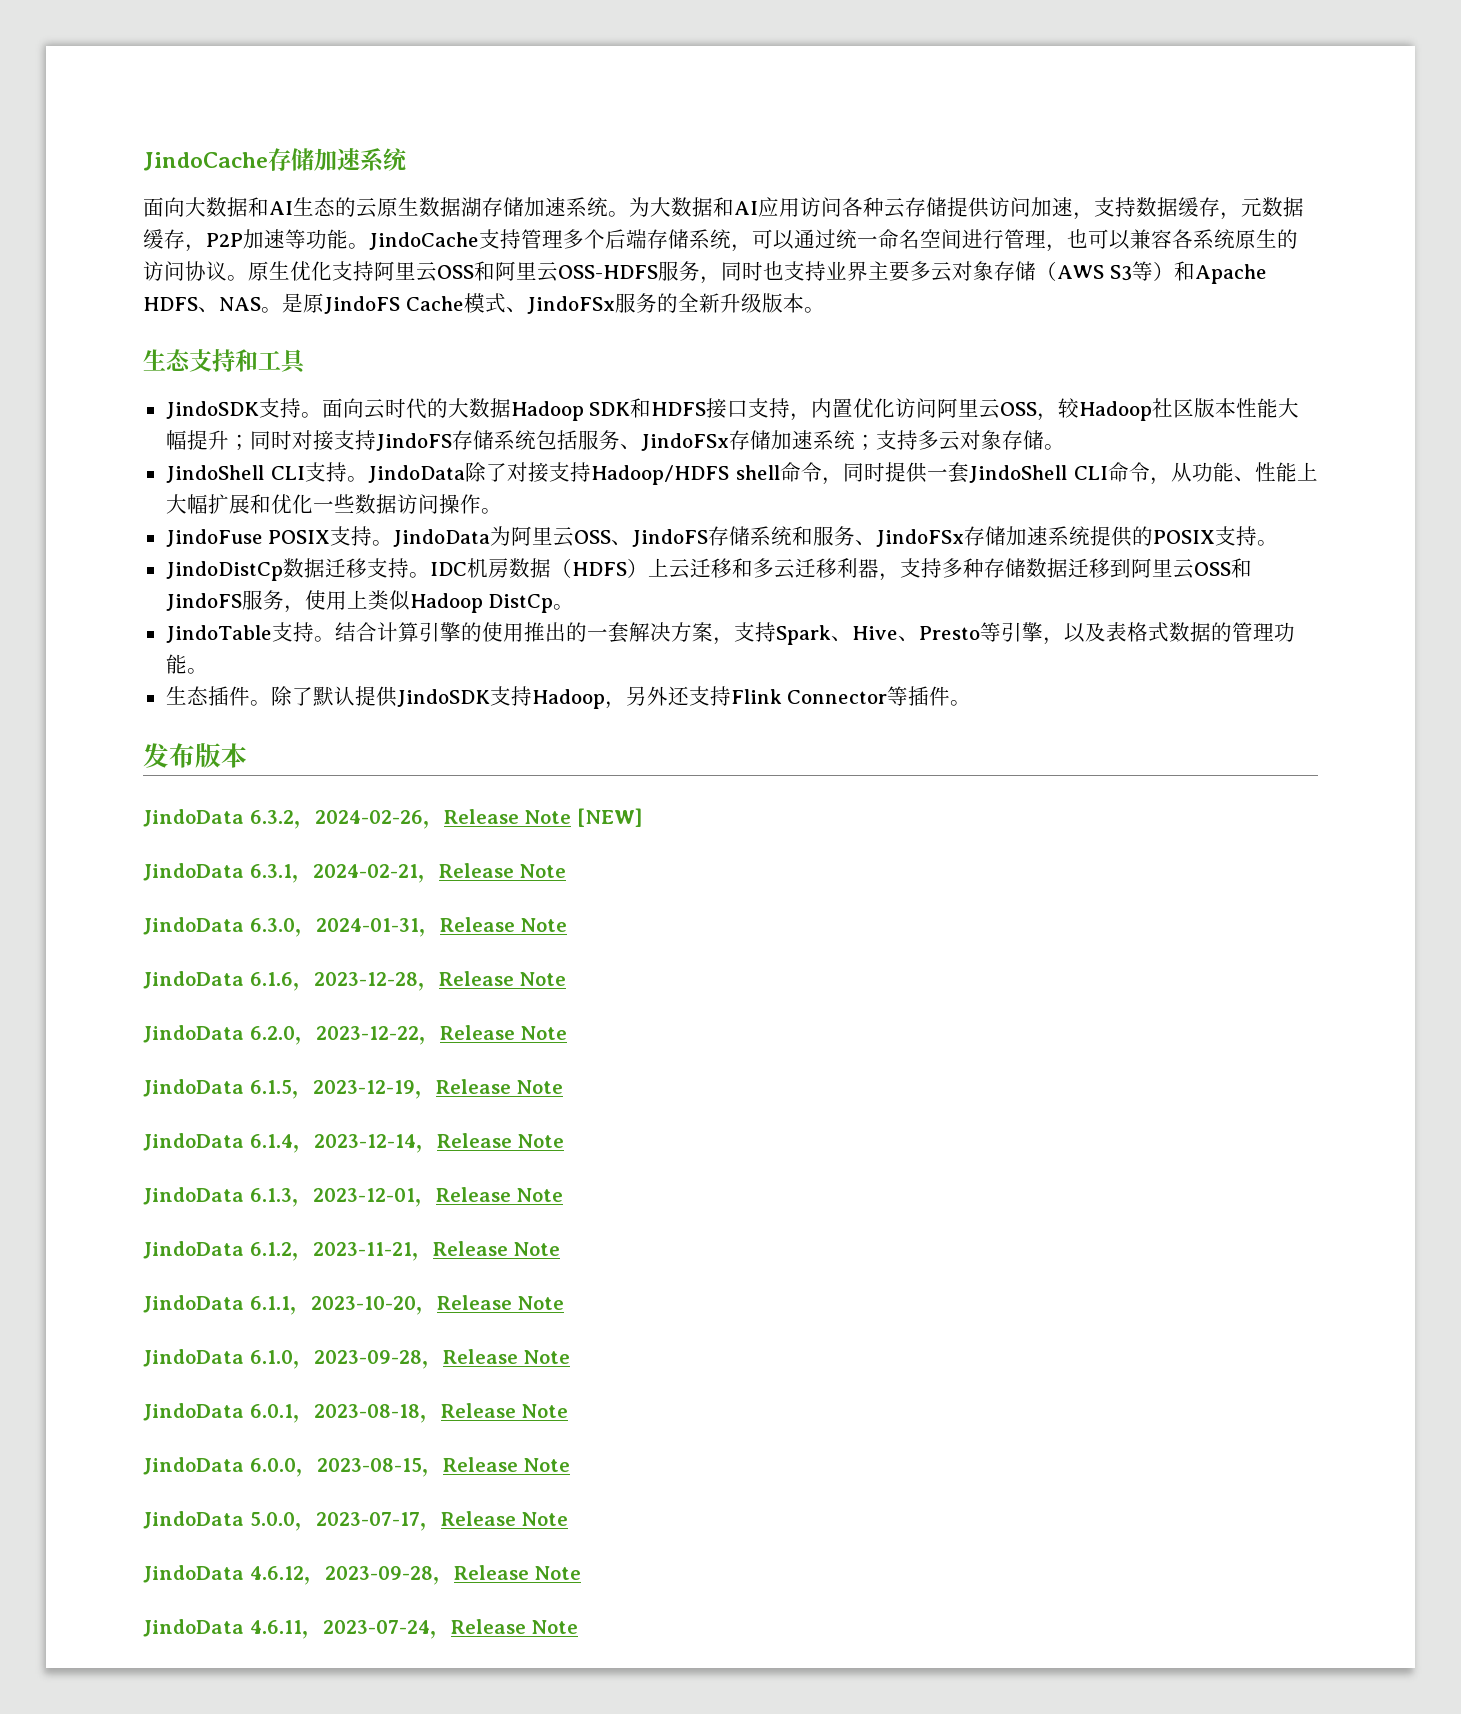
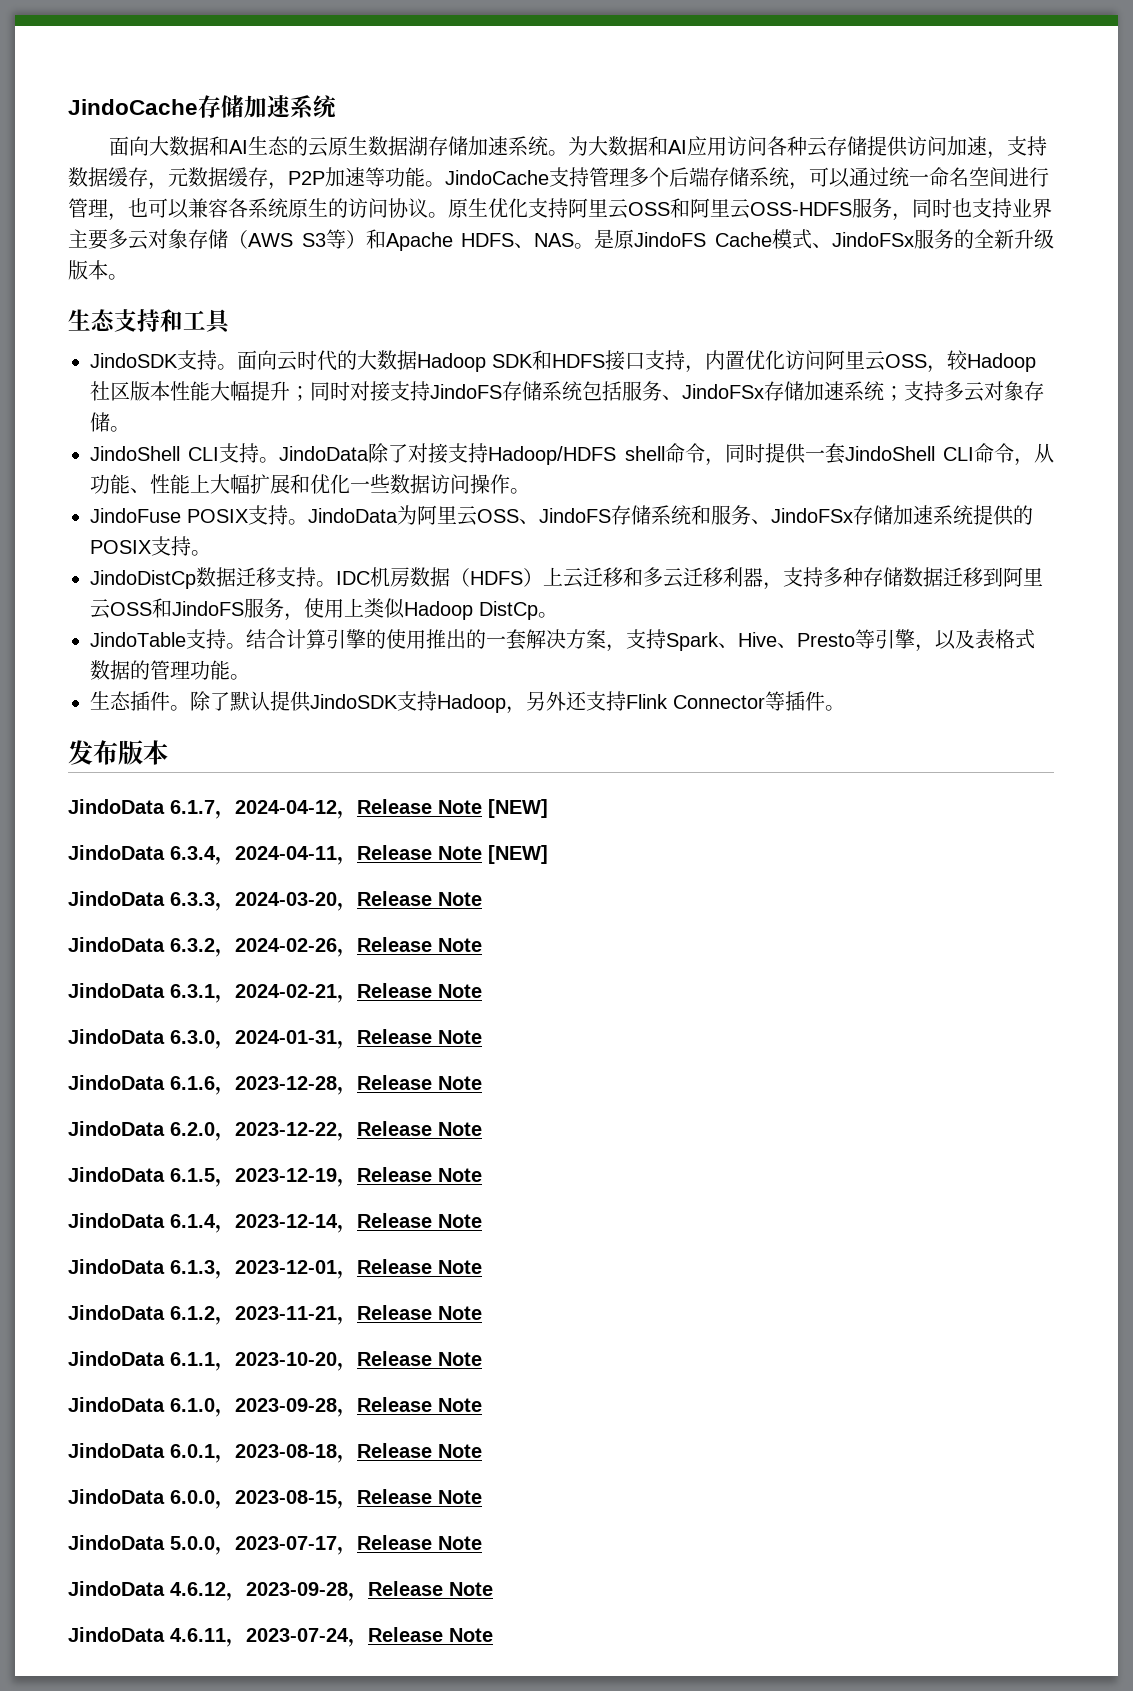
(247, 755) none -> [68,799,548,819] [68,845,548,865] [68,891,482,911] // JindoData 6.1.7，2024-04-12，Release Note [NEW] // JindoData 6.3.4，2024-04-11，Release Note [NEW] // JindoData 6.3.3，2024-03-20，Release Note
[576,808,642,827] [NEW] -> (482, 945) none

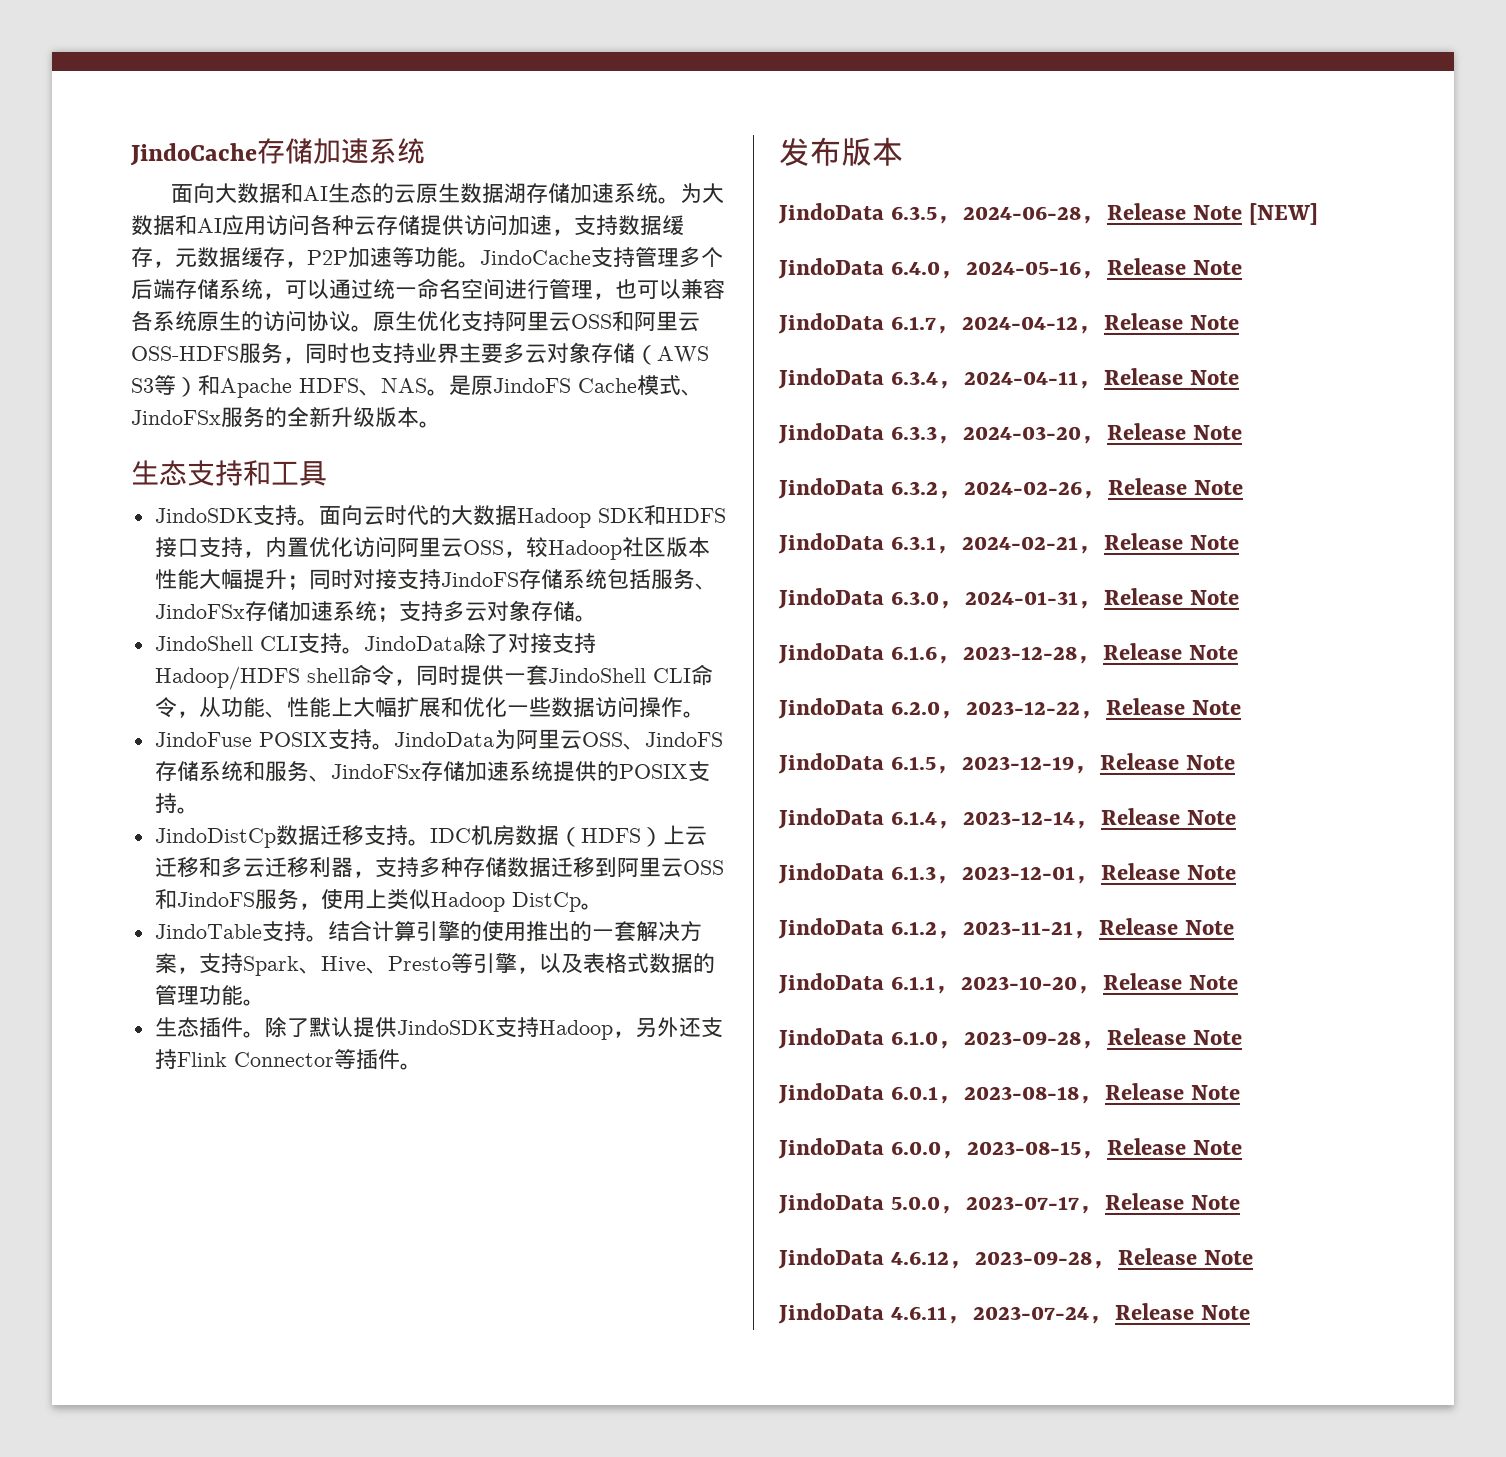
(168, 752) none -> [778,203,1319,225] [778,258,1243,279] // JindoData 6.3.5，2024-06-28，Release Note [NEW] // JindoData 6.4.0，2024-05-16，Release Note
[488,799,548,818] [NEW] -> (1240, 322) none
[488,845,548,864] [NEW] -> (1240, 377) none

